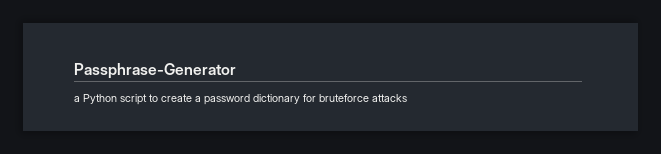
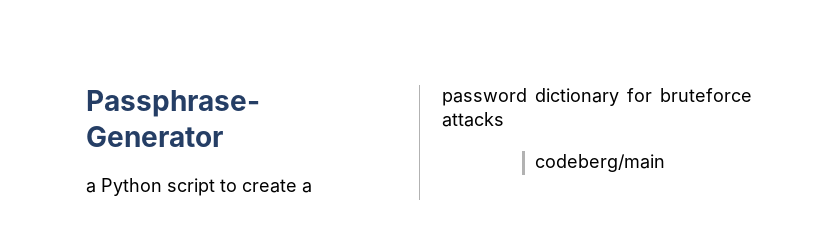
(407, 98) none -> [535,154,665,172] // codeberg/main

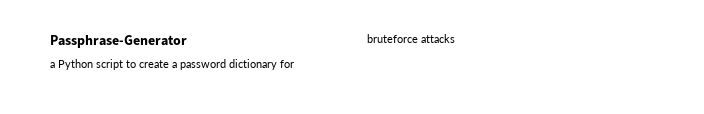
[535,154,665,172] // codeberg/main -> (455, 38) none

